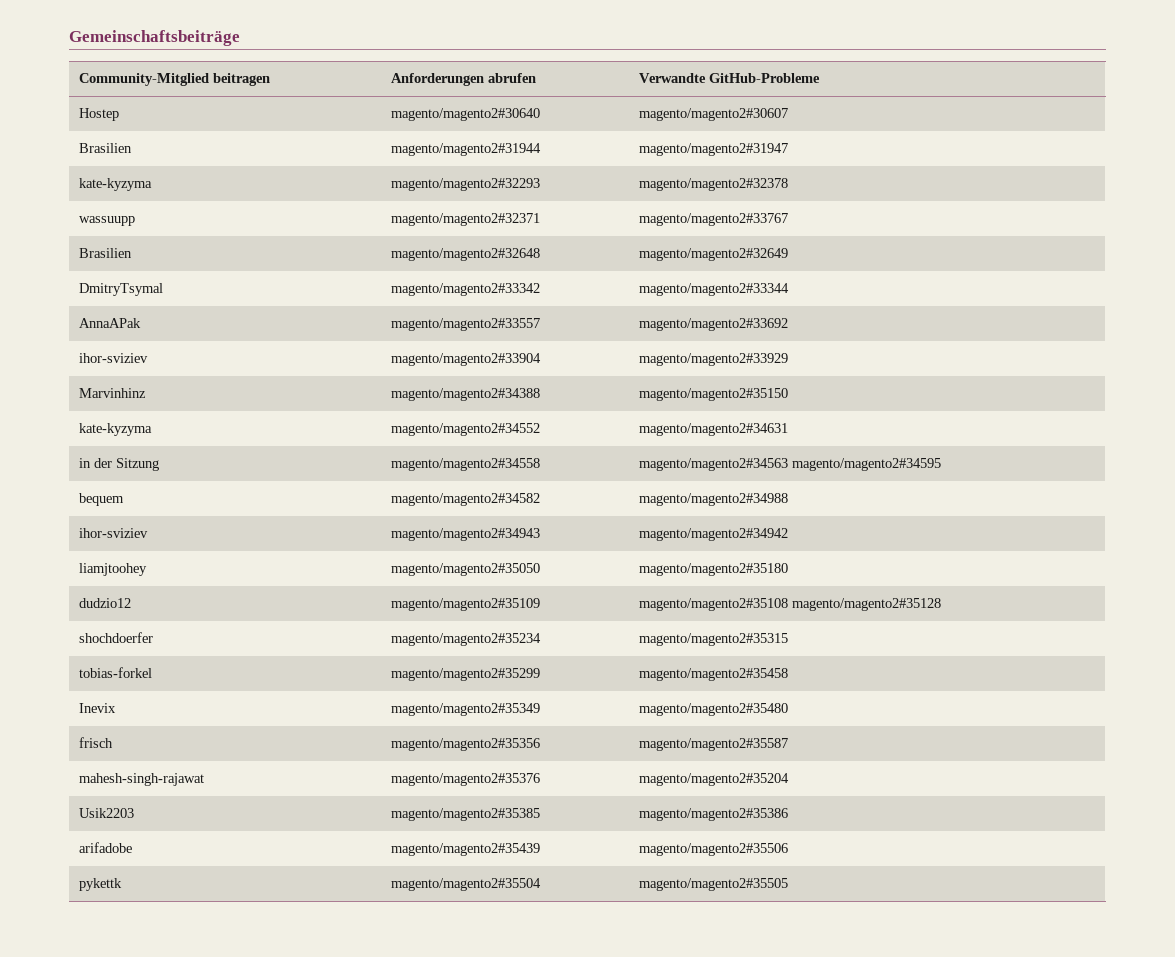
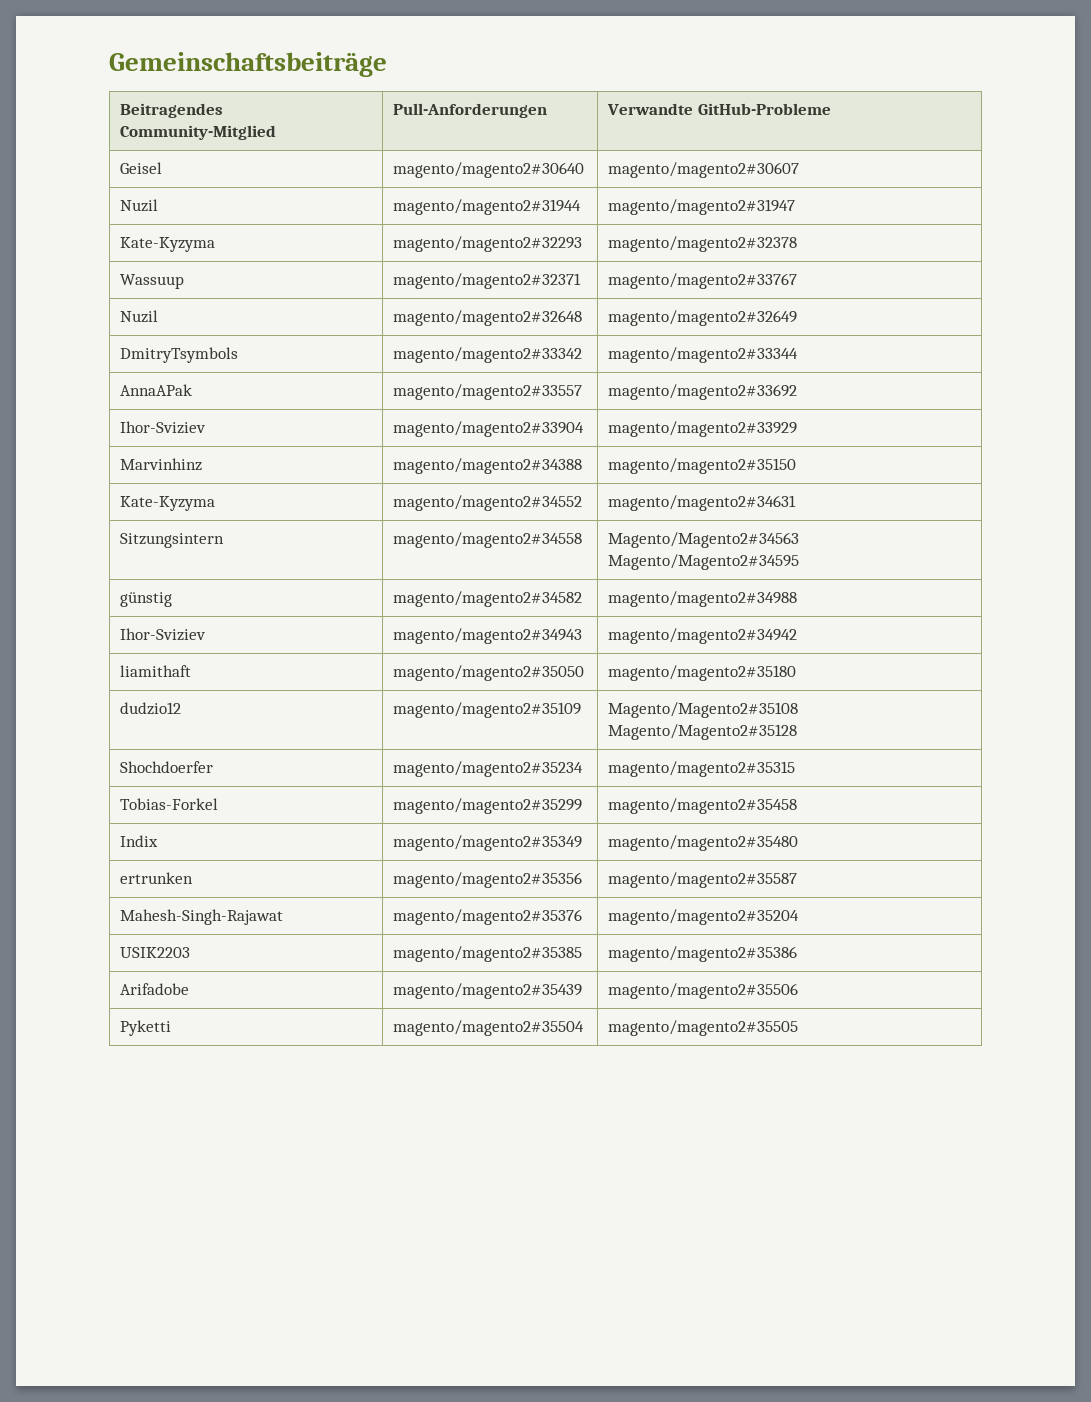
(240, 38) none -> [120,103,224,118] Beitragendes
[212,73,270,86] [390,73,536,86] beitragen | Anforderungen abrufen -> [393,103,548,118] | Pull-Anforderungen
[78,108,119,121] Hostep -> [120,162,163,174] Geisel
[78,143,132,153] Brasilien -> [120,199,159,212] Nuzil
[78,178,152,191] kate-kyzyma -> [120,237,216,252] Kate-Kyzyma
[78,216,135,226] wassuupp -> [120,274,185,289] Wassuup
[78,248,132,258] Brasilien -> [120,310,159,323] Nuzil
[78,283,163,296] DmitryTsymal -> [120,347,239,363] DmitryTsymbols
[78,353,148,363] ihor-sviziev -> [120,421,207,434] Ihor-Sviziev
[78,423,152,436] kate-kyzyma -> [120,496,216,511] Kate-Kyzyma
[78,458,159,471] [390,458,540,471] [638,458,941,471] [78,493,124,506] in der Sitzung | magento/magento2#34558 | magento/magento2#34563 magento/magento2#34595 // bequem -> [120,533,225,548] [393,532,583,548] [608,532,800,548] [608,554,800,570] [120,592,173,607] Sitzungsintern | magento/magento2#34558 | Magento/Magento2#34563 Magento/Magento2#34595 // günstig
[78,528,148,538] ihor-sviziev -> [120,628,207,641] Ihor-Sviziev
[78,563,147,576] liamjtoohey -> [120,665,192,677] liamithaft
[638,598,941,611] [78,632,153,643] magento/magento2#35108 magento/magento2#35128 // shochdoerfer -> [608,702,799,718] [608,724,798,740] [120,761,214,773] Magento/Magento2#35108 Magento/Magento2#35128 // Shochdoerfer
[78,667,152,678] tobias-forkel -> [120,798,219,810] Tobias-Forkel
[78,703,116,713] Inevix -> [120,835,159,847] Indix
[78,737,113,748] frisch -> [120,872,194,884] ertrunken
[78,773,204,786] mahesh-singh-rajawat -> [120,909,284,925] Mahesh-Singh-Rajawat
[78,808,134,818] Usik2203 -> [120,947,191,958] USIK2203
[78,842,132,853] arifadobe -> [120,983,190,995] Arifadobe
[78,878,122,891] pykettk -> [120,1020,172,1036] Pyketti

